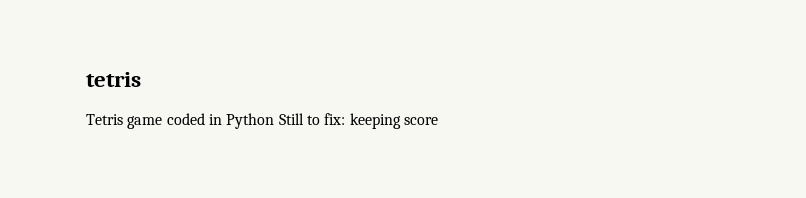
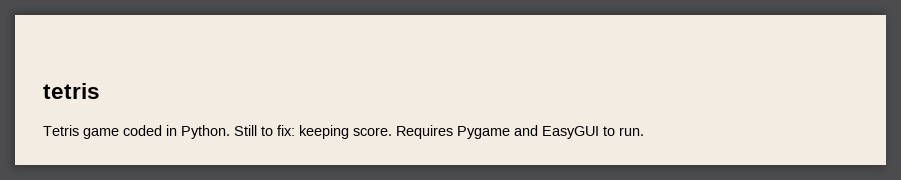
[226,113,275,129] Python -> [181,125,230,139] Python.
[403,117,438,125] score -> [353,125,644,139] score. Requires Pygame and EasyGUI to run.

